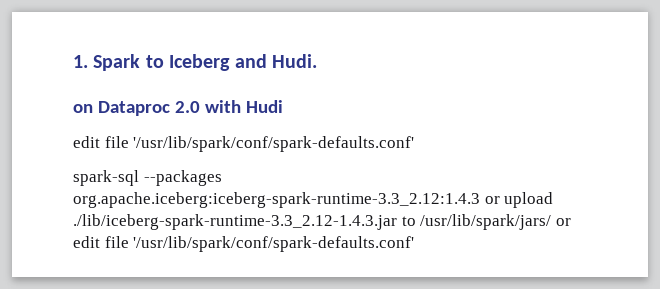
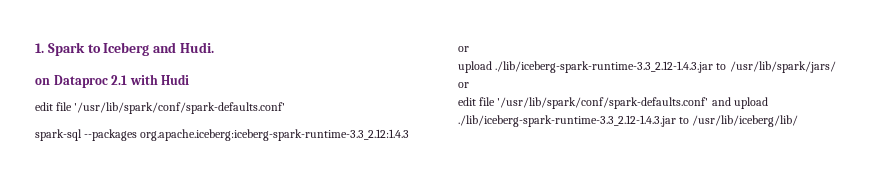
[174,101,200,113] 2.0 -> [111,75,128,85] 2.1
[484,196,500,204] or -> [458,46,469,52] // or //
[555,218,571,226] [73,236,415,252] or edit file '/usr/lib/spark/conf/spark-defaults.conf' -> [458,82,469,88] [458,97,768,109] [458,115,799,127] // or // edit file '/usr/lib/spark/conf/spark-defaults.conf' and upload ./lib/iceberg-spark-runtime-3.3_2.12-1.4.3.jar to /usr/lib/iceberg/lib/

